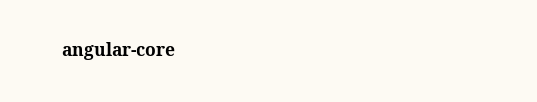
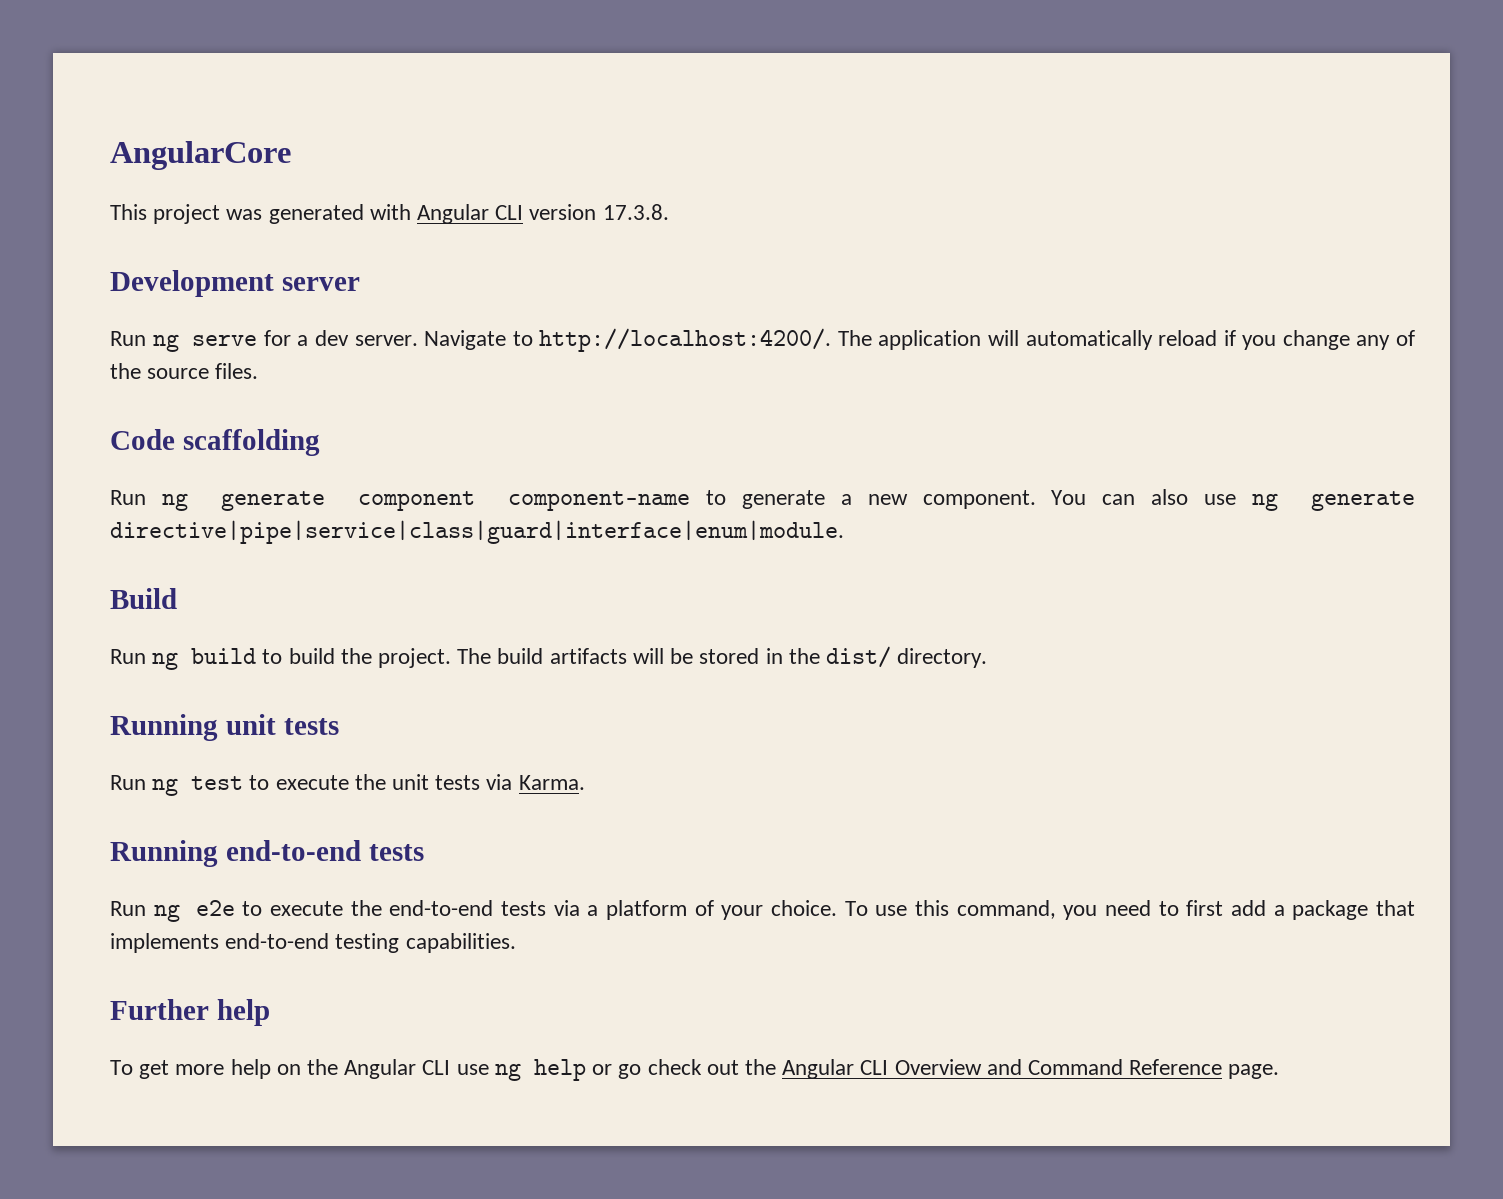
[62,42,175,60] angular-core -> [110,141,291,170] [110,204,669,224] [110,270,360,297] [110,328,1416,352] [110,363,259,379] [110,429,320,456] [110,489,1416,511] [110,520,844,544] [110,588,177,609] [110,646,988,670] [110,714,339,741] [110,774,585,796] [110,840,424,867] [110,900,1415,922] [110,933,516,953] [110,999,270,1026] [110,1059,1280,1081] AngularCore // This project was generated with Angular CLI version 17.3.8. // Development server // Run ng serve for a dev server. Navigate to http://localhost:4200/. The application will automatically reload if you change any of the source files. // Code scaffolding // Run ng generate component component-name to generate a new component. You can also use ng generate directive|pipe|service|class|guard|interface|enum|module. // Build // Run ng build to build the project. The build artifacts will be stored in the dist/ directory. // Running unit tests // Run ng test to execute the unit tests via Karma. // Running end-to-end tests // Run ng e2e to execute the end-to-end tests via a platform of your choice. To use this command, you need to first add a package that implements end-to-end testing capabilities. // Further help // To get more help on the Angular CLI use ng help or go check out the Angular CLI Overview and Command Reference page.

